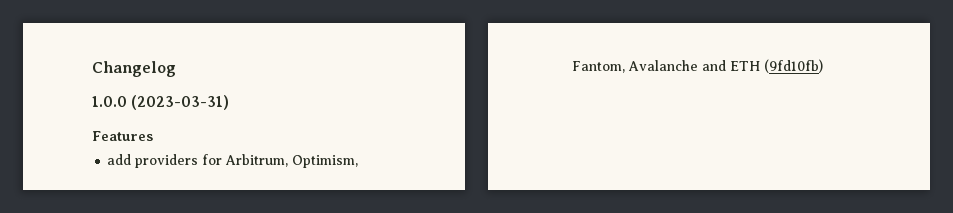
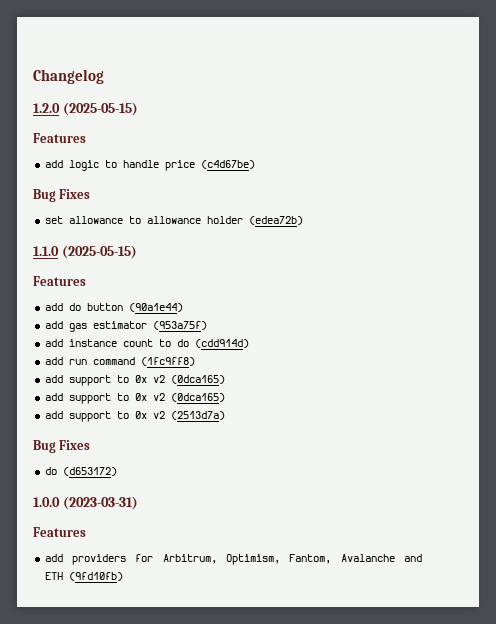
(176, 69) none -> [33,102,138,116] [33,133,86,143] [44,160,255,171] [33,189,91,202] [44,216,303,225] [33,245,137,259] [33,276,86,286] [44,303,183,312] [44,321,207,332] [44,339,249,348] [44,357,195,366] [44,375,225,386] [44,393,225,404] [44,411,225,422] [33,440,91,453] [44,467,117,476] // 1.2.0 (2025-05-15) // Features // add logic to handle price (c4d67be) // Bug Fixes // set allowance to allowance holder (edea72b) // 1.1.0 (2025-05-15) // Features // add do button (90a1e44) // add gas estimator (953a75f) // add instance count to do (cdd914d) // add run command (1fc9ff8) // add support to 0x v2 (0dca165) // add support to 0x v2 (0dca165) // add support to 0x v2 (2513d7a) // Bug Fixes // do (d653172)

